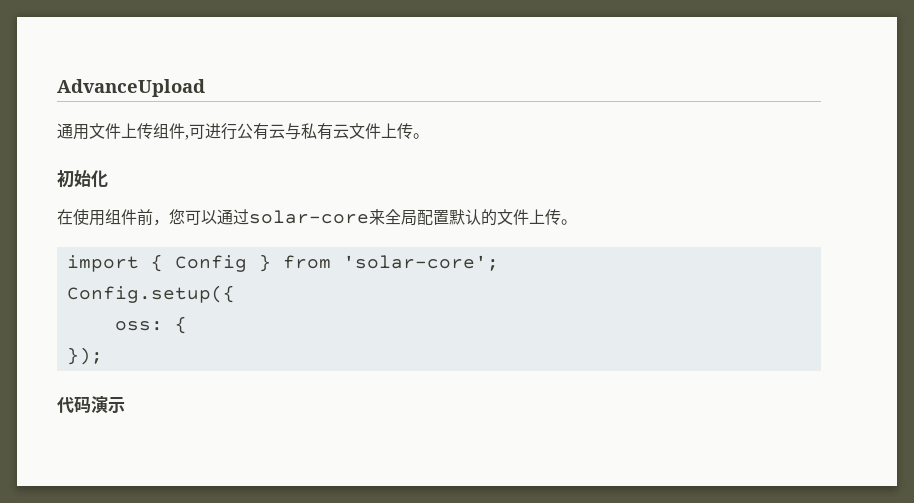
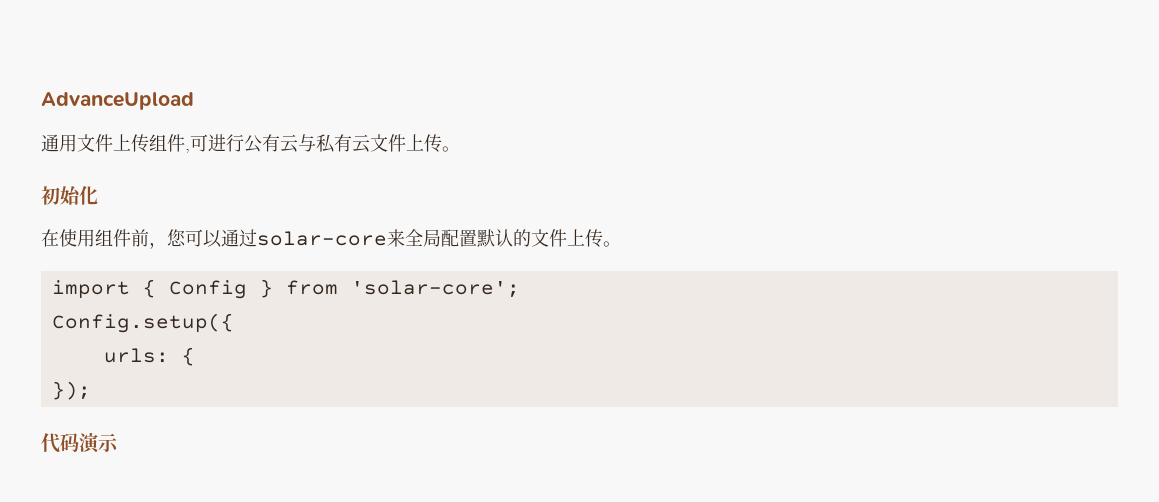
[114,321,163,331] oss: -> [103,348,169,363] urls:

